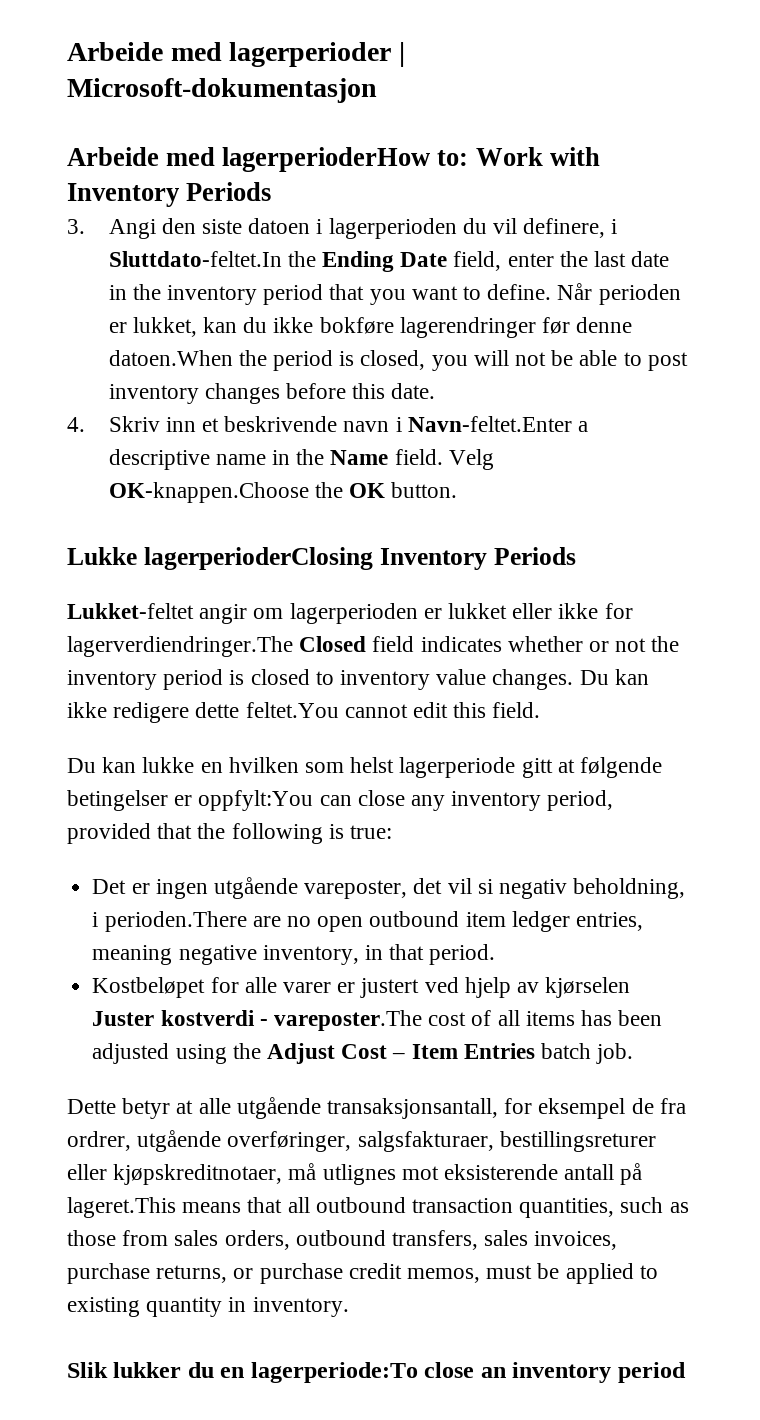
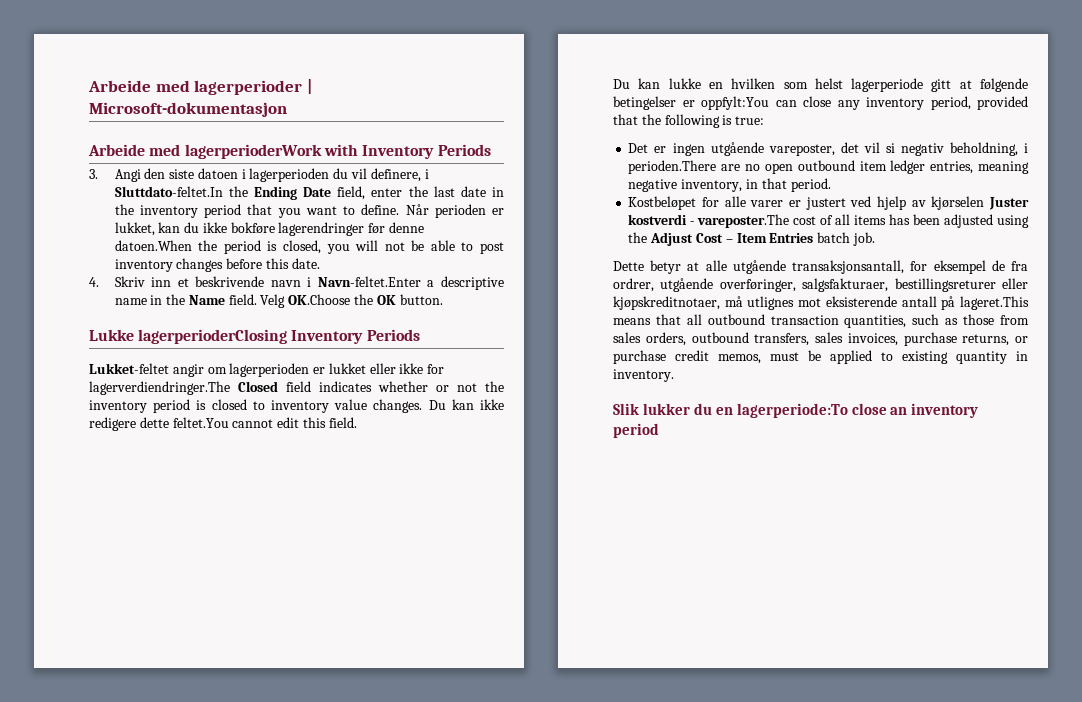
[222,147,543,172] lagerperioderHow to: Work -> [184,144,322,159] lagerperioderWork
[108,482,309,503] OK-knappen.Choose -> [288,294,351,305] OK.Choose

